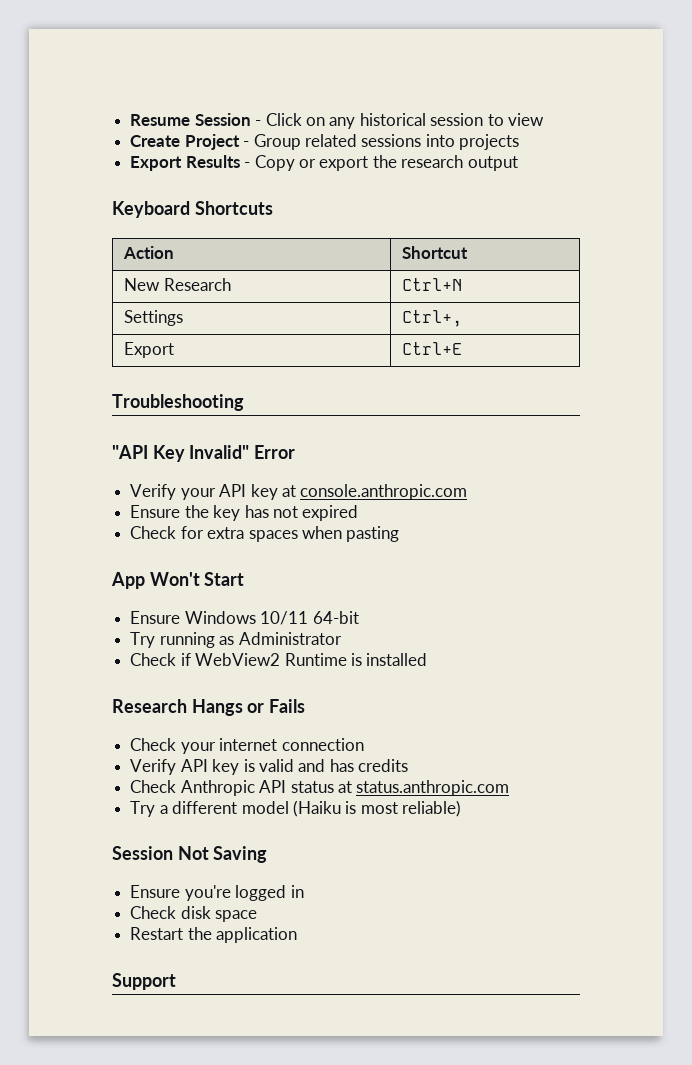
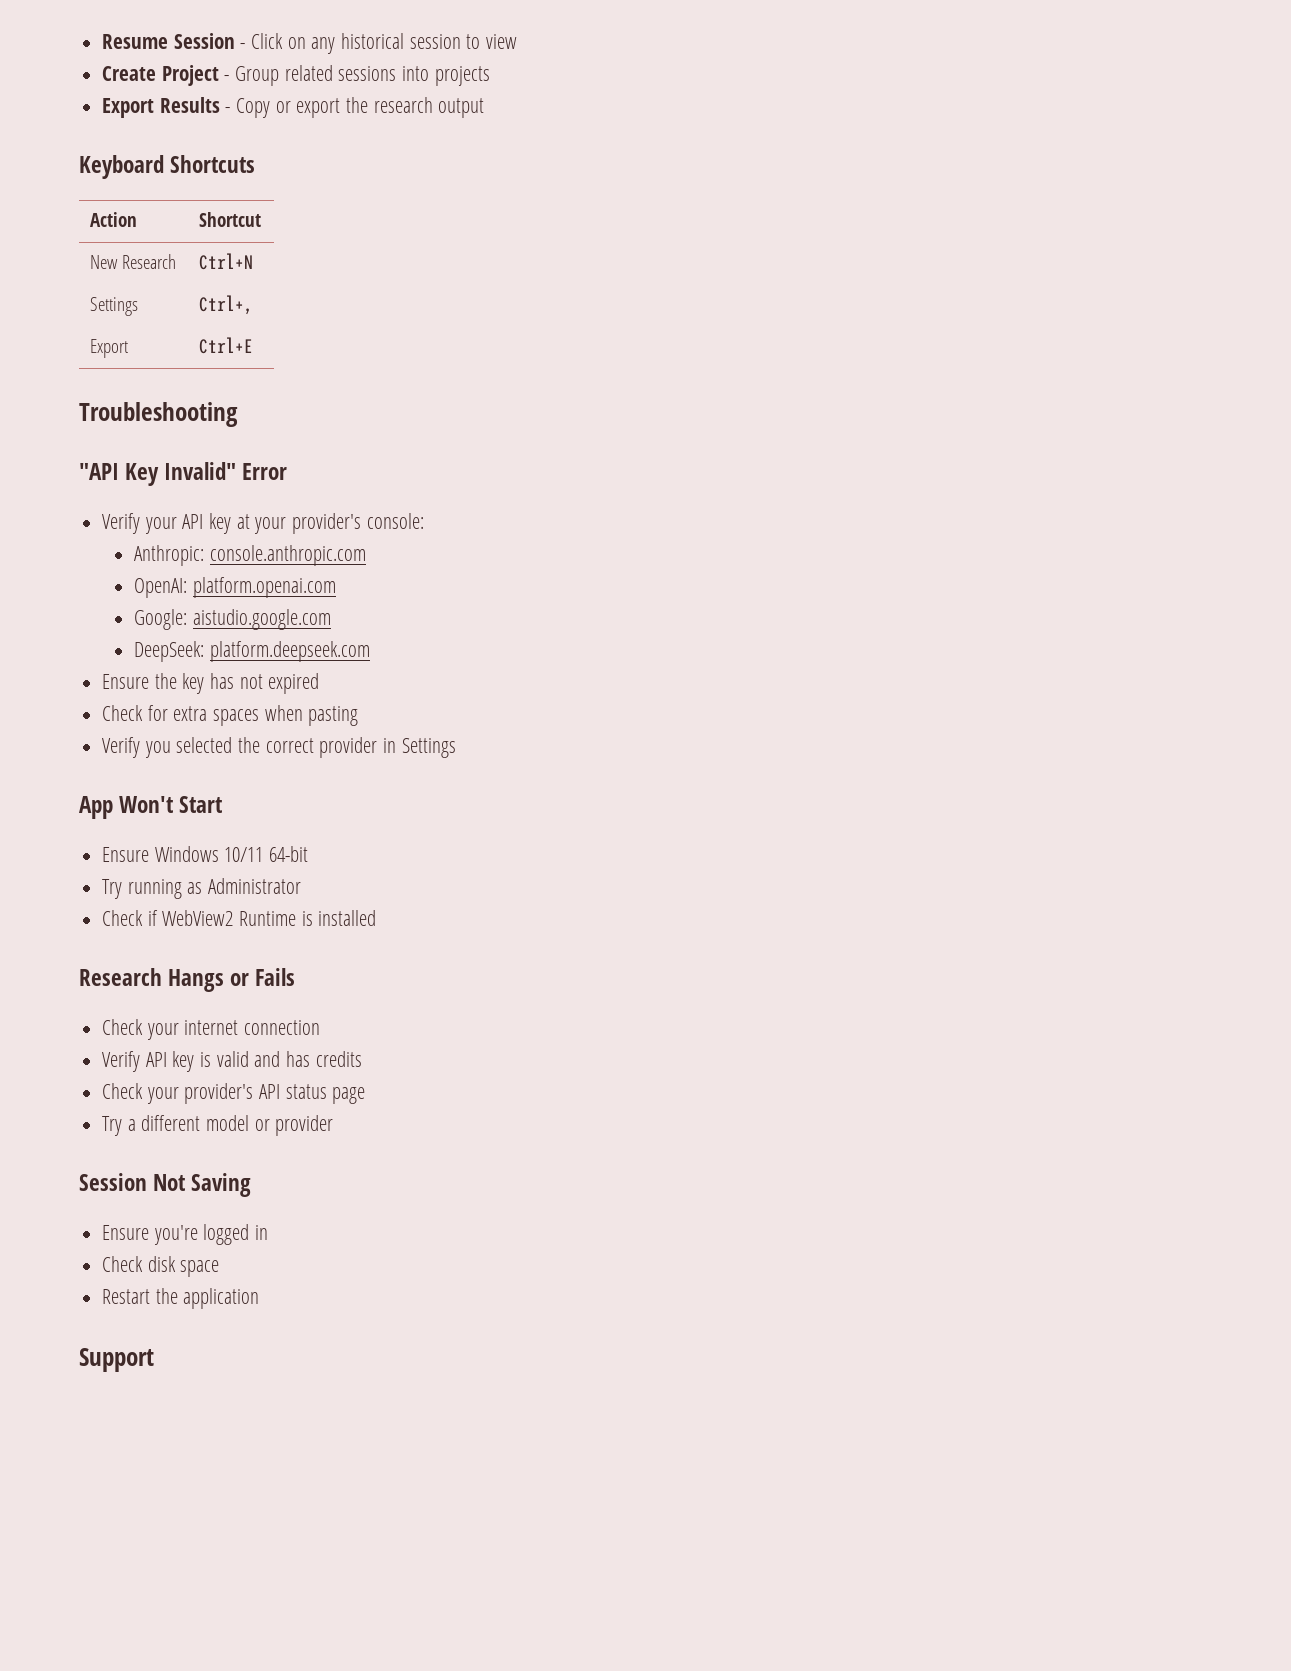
[300,484,468,500] console.anthropic.com -> [254,513,424,534] [134,545,366,566] [134,577,336,598] [134,609,331,630] [134,641,370,662] your provider's console: // Anthropic: console.anthropic.com // OpenAI: platform.openai.com // Google: aistudio.google.com // DeepSeek: platform.deepseek.com
(400, 534) none -> [102,737,456,758] // Verify you selected the correct provider in Settings
[180,780,510,796] Anthropic API status at status.anthropic.com -> [146,1083,366,1104] your provider's API status page
[292,800,462,817] (Haiku is most reliable) -> [254,1115,334,1136] or provider

